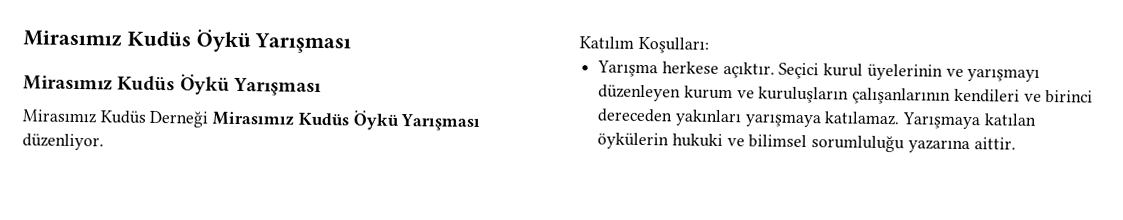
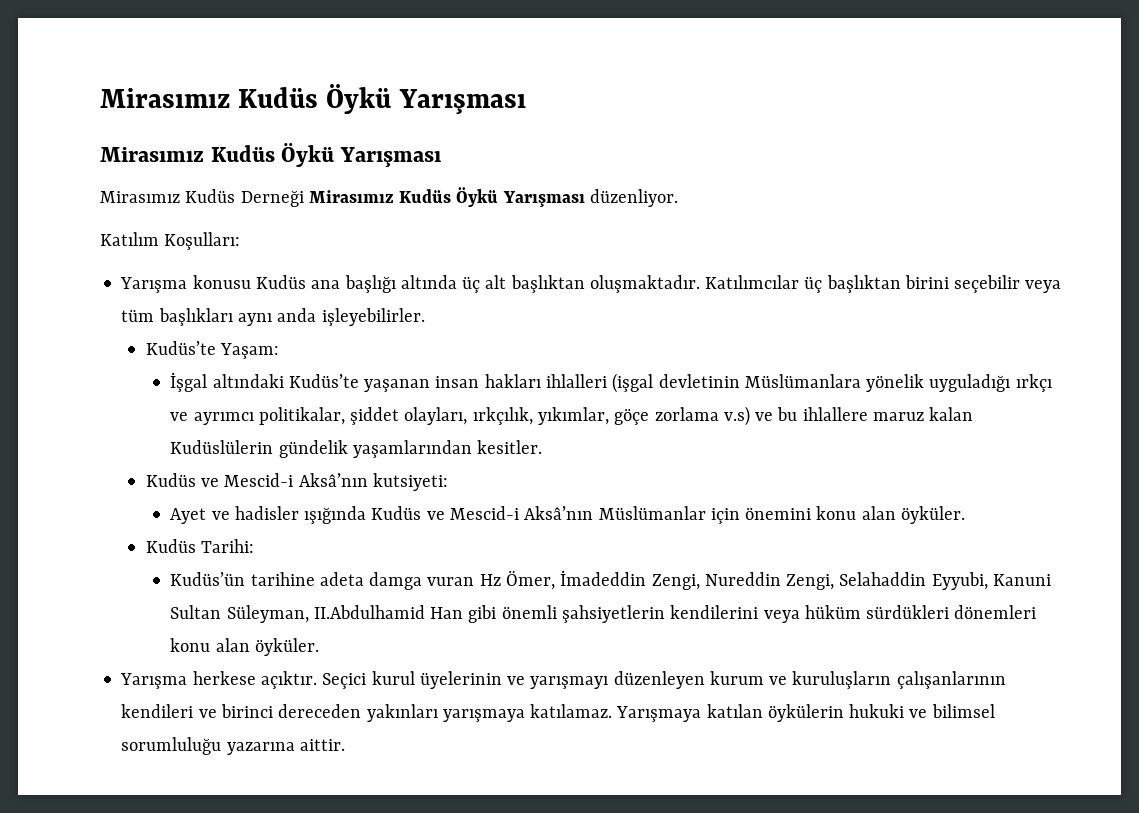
(709, 45) none -> [120,275,1062,293] [121,308,425,326] [145,341,280,359] [170,372,1052,393] [170,406,974,426] [170,440,543,458] [145,473,448,491] [170,506,965,524] [145,539,255,553] [170,570,1051,590] [170,605,1037,623] [170,638,319,656] // Yarışma konusu Kudüs ana başlığı altında üç alt başlıktan oluşmaktadır. Katılımcılar üç başlıktan birini seçebilir veya tüm başlıkları aynı anda işleyebilirler. // Kudüs’te Yaşam: // İşgal altındaki Kudüs’te yaşanan insan hakları ihlalleri (işgal devletinin Müslümanlara yönelik uyguladığı ırkçı ve ayrımcı politikalar, şiddet olayları, ırkçılık, yıkımlar, göçe zorlama v.s) ve bu ihlallere maruz kalan Kudüslülerin gündelik yaşamlarından kesitler. // Kudüs ve Mescid-i Aksâ’nın kutsiyeti: // Ayet ve hadisler ışığında Kudüs ve Mescid-i Aksâ’nın Müslümanlar için önemini konu alan öyküler. // Kudüs Tarihi: // Kudüs’ün tarihine adeta damga vuran Hz Ömer, İmadeddin Zengi, Nureddin Zengi, Selahaddin Eyyubi, Kanuni Sultan Süleyman, II.Abdulhamid Han gibi önemli şahsiyetlerin kendilerini veya hüküm sürdükleri dönemleri konu alan öyküler.

